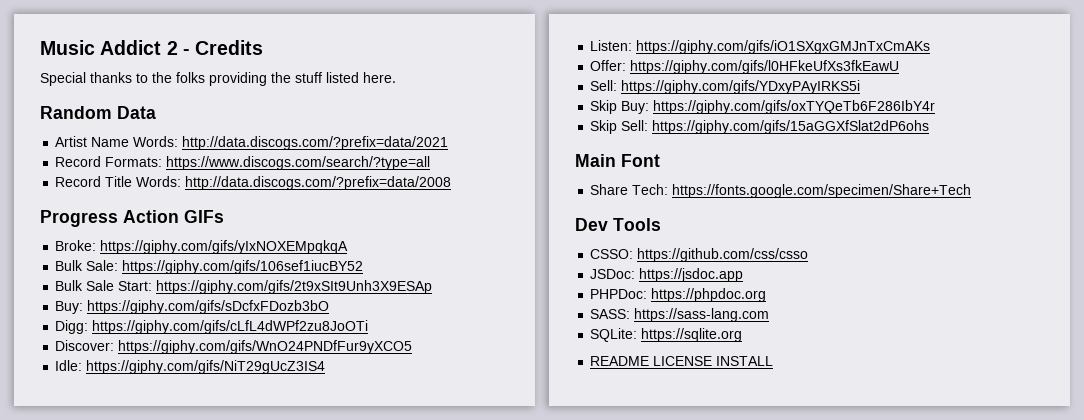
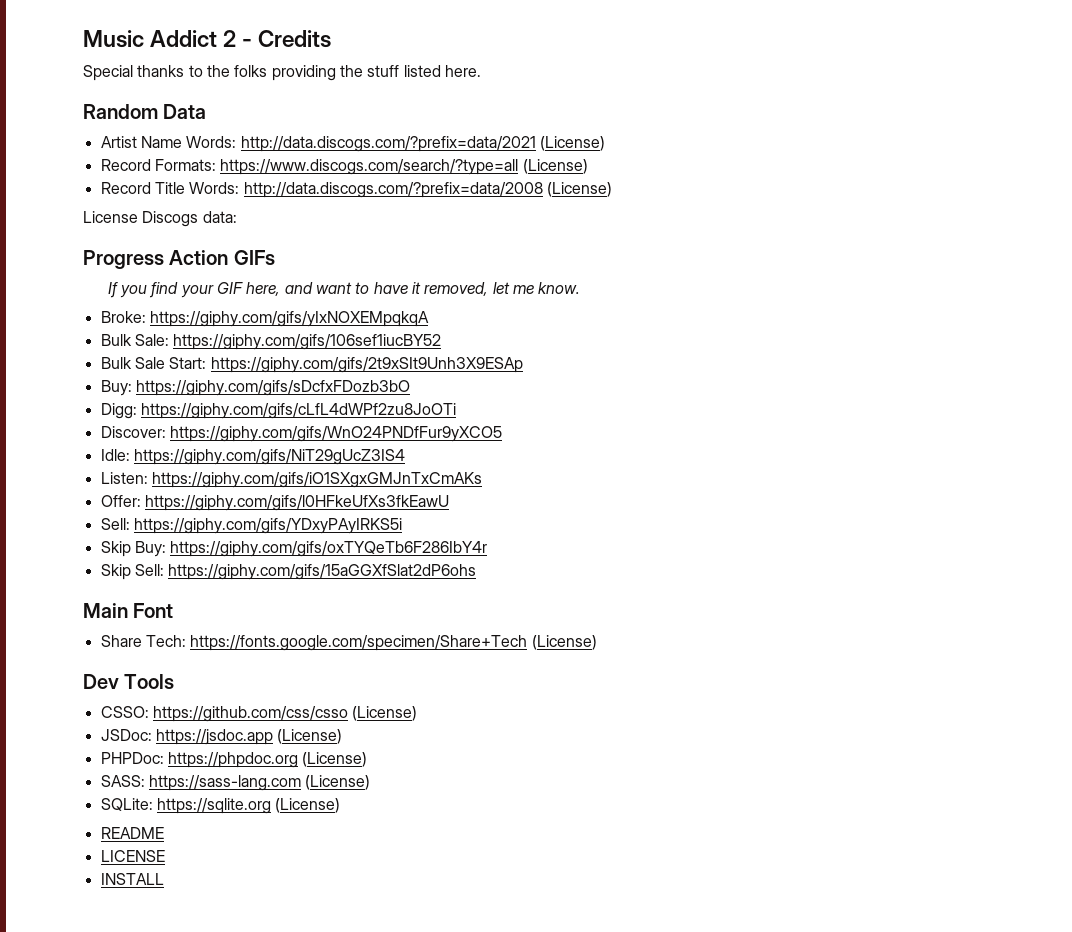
(449, 143) none -> [539,136,605,151] (License)
(431, 163) none -> [522,159,588,174] (License)
(452, 183) none -> [546,182,612,197] [83,211,237,227] (License) // License Discogs data:
(224, 216) none -> [107,282,581,298] // If you find your GIF here, and want to have it removed, let me know.
(972, 191) none -> [531,635,597,650] (License)
(809, 255) none -> [352,706,418,721] (License)
(744, 275) none -> [277,729,343,744] (License)
(767, 295) none -> [302,752,368,767] (License)
(770, 315) none -> [305,775,371,790] (License)
(743, 335) none -> [275,798,341,813] (License)
(650, 361) none -> (164, 833) //
(713, 361) none -> (165, 856) //

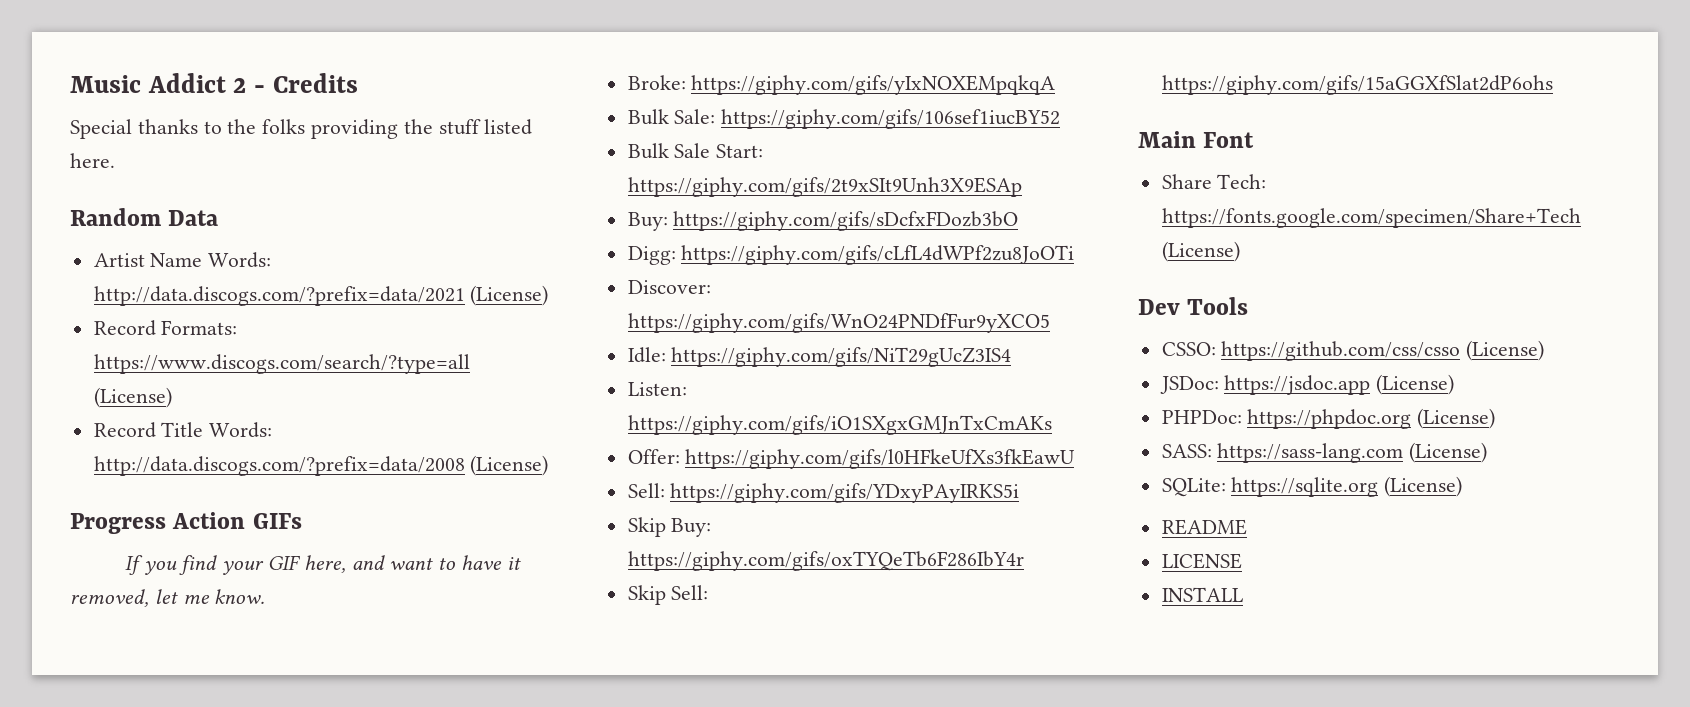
[83,211,237,227] // License Discogs data: -> (549, 465) none

